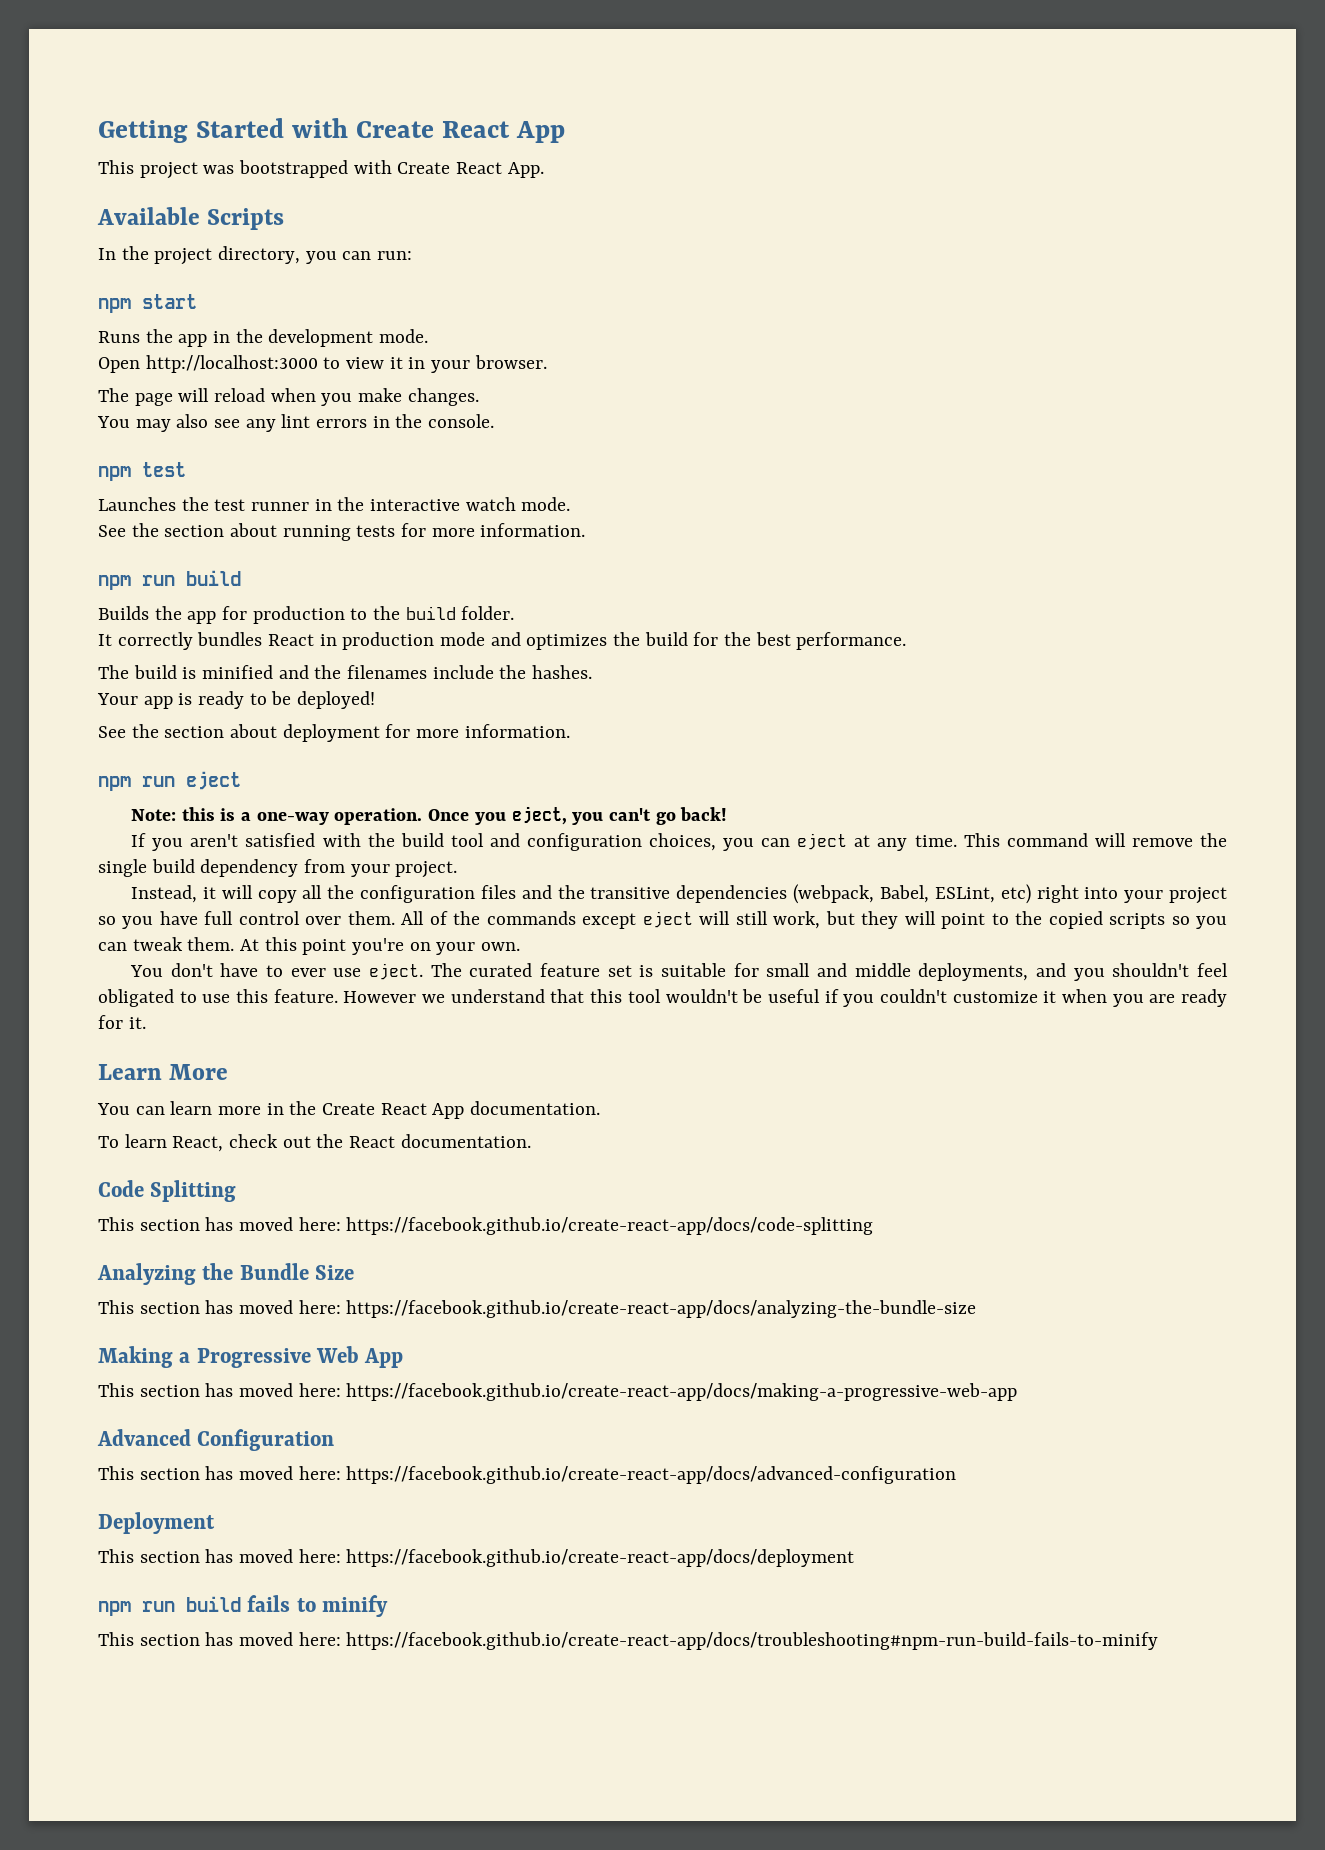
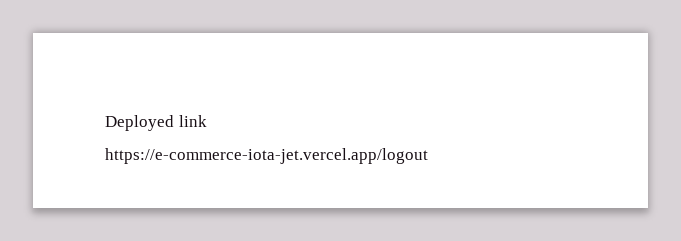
[98,118,565,143] [98,160,544,179] [97,207,285,230] [98,246,413,265] [98,294,197,313] [98,329,429,347] [98,355,547,373] [98,388,479,406] [97,414,495,432] [98,462,186,481] [98,497,571,511] [98,523,586,541] [98,570,241,590] [98,606,515,624] [98,632,907,650] [98,665,593,679] [97,691,376,709] [98,724,570,742] [98,771,241,791] [131,806,728,825] [131,833,1228,851] [98,859,458,878] [131,884,1227,904] [98,911,1228,929] [98,937,521,955] [130,963,1229,981] [98,989,1227,1007] [98,1015,146,1029] [98,1064,229,1080] [97,1101,601,1119] [98,1134,531,1152] [98,1180,237,1202] [98,1217,874,1235] [97,1263,355,1285] [98,1300,977,1318] [98,1346,404,1368] [98,1383,1018,1401] [97,1429,335,1451] [98,1466,957,1484] [98,1512,215,1534] [98,1549,855,1567] [98,1595,389,1617] [98,1632,1159,1650] Getting Started with Create React App // This project was bootstrapped with Create React App. // Available Scripts // In the project directory, you can run: // npm start // Runs the app in the development mode. // Open http://localhost:3000 to view it in your browser. // The page will reload when you make changes. // You may also see any lint errors in the console. // npm test // Launches the test runner in the interactive watch mode. // See the section about running tests for more information. // npm run build // Builds the app for production to the build folder. // It correctly bundles React in production mode and optimizes the build for the best performance. // The build is minified and the filenames include the hashes. // Your app is ready to be deployed! // See the section about deployment for more information. // npm run eject // Note: this is a one-way operation. Once you eject, you can't go back! // If you aren't satisfied with the build tool and configuration choices, you can eject at any time. This command will remove the single build dependency from your project. // Instead, it will copy all the configuration files and the transitive dependencies (webpack, Babel, ESLint, etc) right into your project so you have full control over them. All of the commands except eject will still work, but they will point to the copied scripts so you can tweak them. At this point you're on your own. // You don't have to ever use eject. The curated feature set is suitable for small and middle deployments, and you shouldn't feel obligated to use this feature. However we understand that this tool wouldn't be useful if you couldn't customize it when you are ready for it. // Learn More // You can learn more in the Create React App documentation. // To learn React, check out the React documentation. // Code Splitting // This section has moved here: https://facebook.github.io/create-react-app/docs/code-splitting // Analyzing the Bundle Size // This section has moved here: https://facebook.github.io/create-react-app/docs/analyzing-the-bundle-size // Making a Progressive Web App // This section has moved here: https://facebook.github.io/create-react-app/docs/making-a-progressive-web-app // Advanced Configuration // This section has moved here: https://facebook.github.io/create-react-app/docs/advanced-configuration // Deployment // This section has moved here: https://facebook.github.io/create-react-app/docs/deployment // npm run build fails to minify // This section has moved here: https://facebook.github.io/create-react-app/docs/troubleshooting#npm-run-build-fails-to-minify -> [105,115,207,131] [105,148,428,164] Deployed link // https://e-commerce-iota-jet.vercel.app/logout

